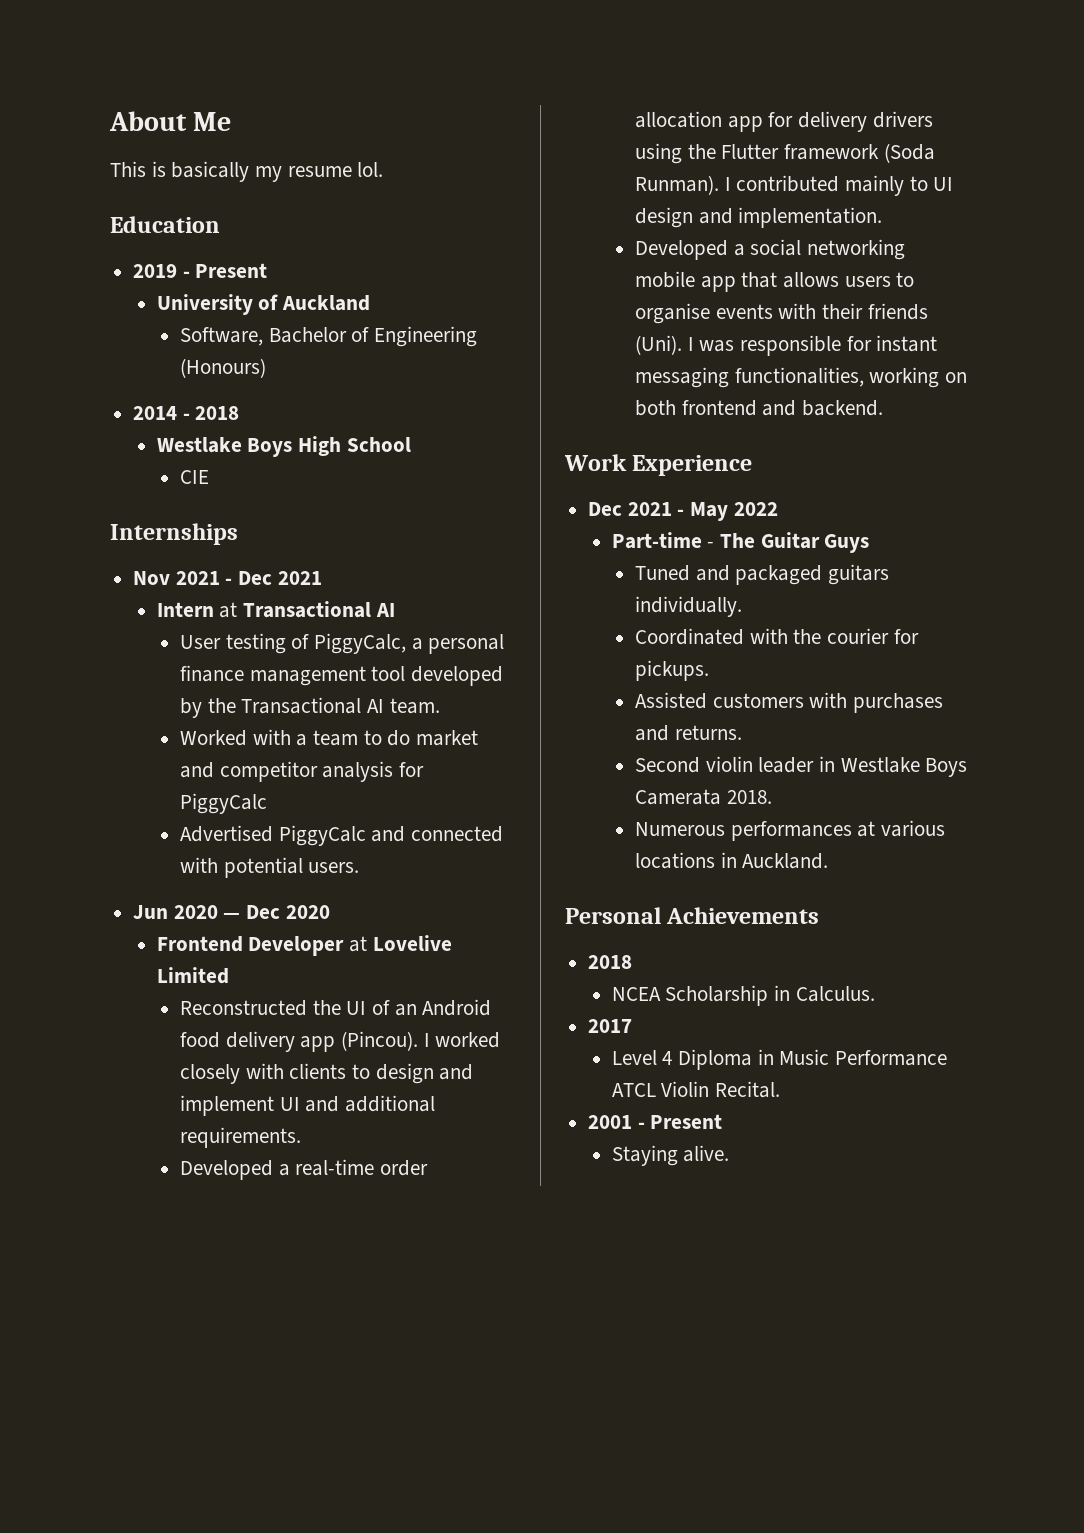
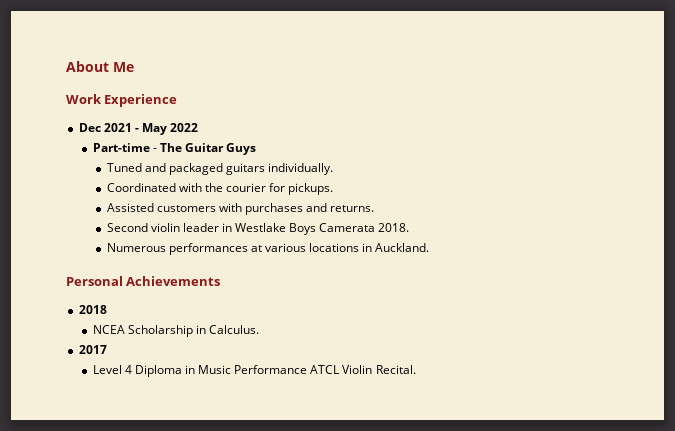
[110,161,384,182] [110,216,220,233] [133,263,268,278] [156,294,370,315] [179,326,477,347] [179,358,266,378] [133,406,240,420] [156,436,411,457] [179,470,209,484] [110,523,238,545] [133,571,322,585] [156,601,395,618] [179,633,505,654] [179,665,503,686] [179,697,440,718] [179,729,478,746] [179,761,424,782] [179,793,267,814] [179,825,503,846] [179,857,360,878] [133,905,330,919] [156,935,452,956] [156,967,229,984] [179,999,492,1016] [179,1031,501,1052] [179,1063,474,1084] [179,1095,435,1116] [179,1127,301,1148] [179,1159,428,1180] [634,111,933,132] [634,143,935,164] [634,175,954,196] [634,207,883,228] [634,239,905,260] [634,271,915,292] [634,303,928,324] [634,335,938,356] [634,367,967,388] [634,400,883,416] // This is basically my resume lol. // Education // 2019 - Present // University of Auckland // Software, Bachelor of Engineering (Honours) // 2014 - 2018 // Westlake Boys High School // CIE // Internships // Nov 2021 - Dec 2021 // Intern at Transactional AI // User testing of PiggyCalc, a personal finance management tool developed by the Transactional AI team. // Worked with a team to do market and competitor analysis for PiggyCalc // Advertised PiggyCalc and connected with potential users. // Jun 2020 — Dec 2020 // Frontend Developer at Lovelive Limited // Reconstructed the UI of an Android food delivery app (Pincou). I worked closely with clients to design and implement UI and additional requirements. // Developed a real-time order allocation app for delivery drivers using the Flutter framework (Soda Runman). I contributed mainly to UI design and implementation. // Developed a social networking mobile app that allows users to organise events with their friends (Uni). I was responsible for instant messaging functionalities, working on both frontend and backend. -> (134, 67) none
[588,1114,723,1129] [611,1145,730,1166] // 2001 - Present // Staying alive. -> (416, 369) none

